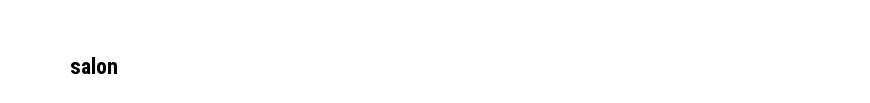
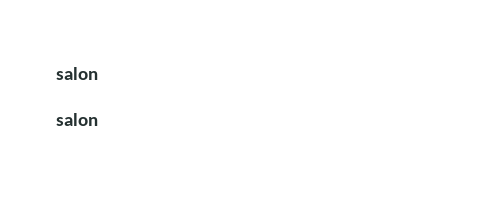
[70,57,118,74] salon -> [56,67,98,80] [56,113,98,126] salon // salon

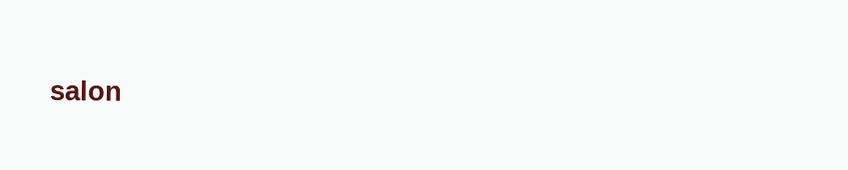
[56,67,98,80] [56,113,98,126] salon // salon -> [49,80,123,101] salon

